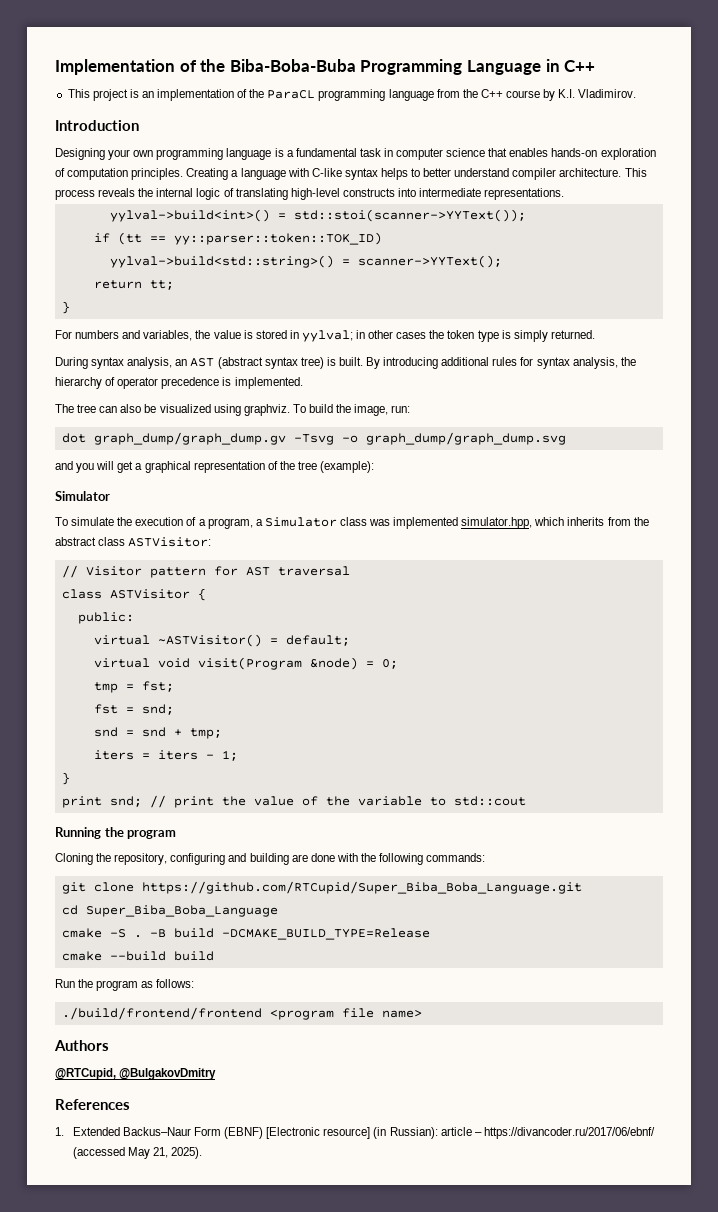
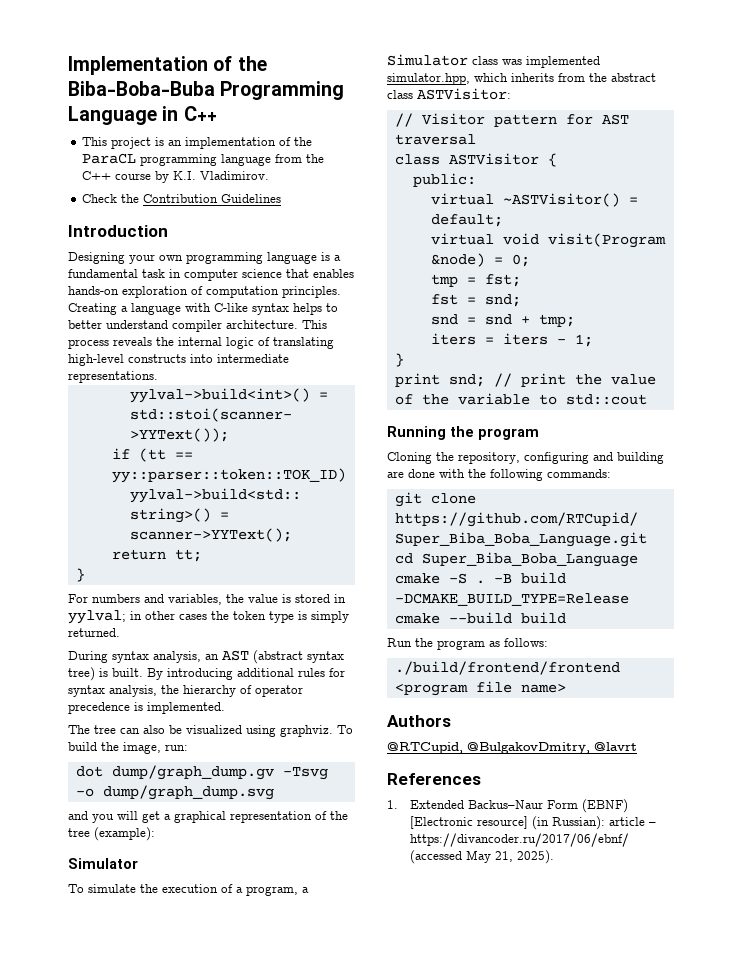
(637, 93) none -> [82,194,282,203] // Check the Contribution Guidelines
[93,432,286,445] graph_dump/graph_dump.gv -> [111,765,274,780] dump/graph_dump.gv
[365,432,566,445] graph_dump/graph_dump.svg -> [102,785,274,800] dump/graph_dump.svg
[119,1068,217,1080] @BulgakovDmitry -> [467,742,637,754] @BulgakovDmitry, @lavrt

